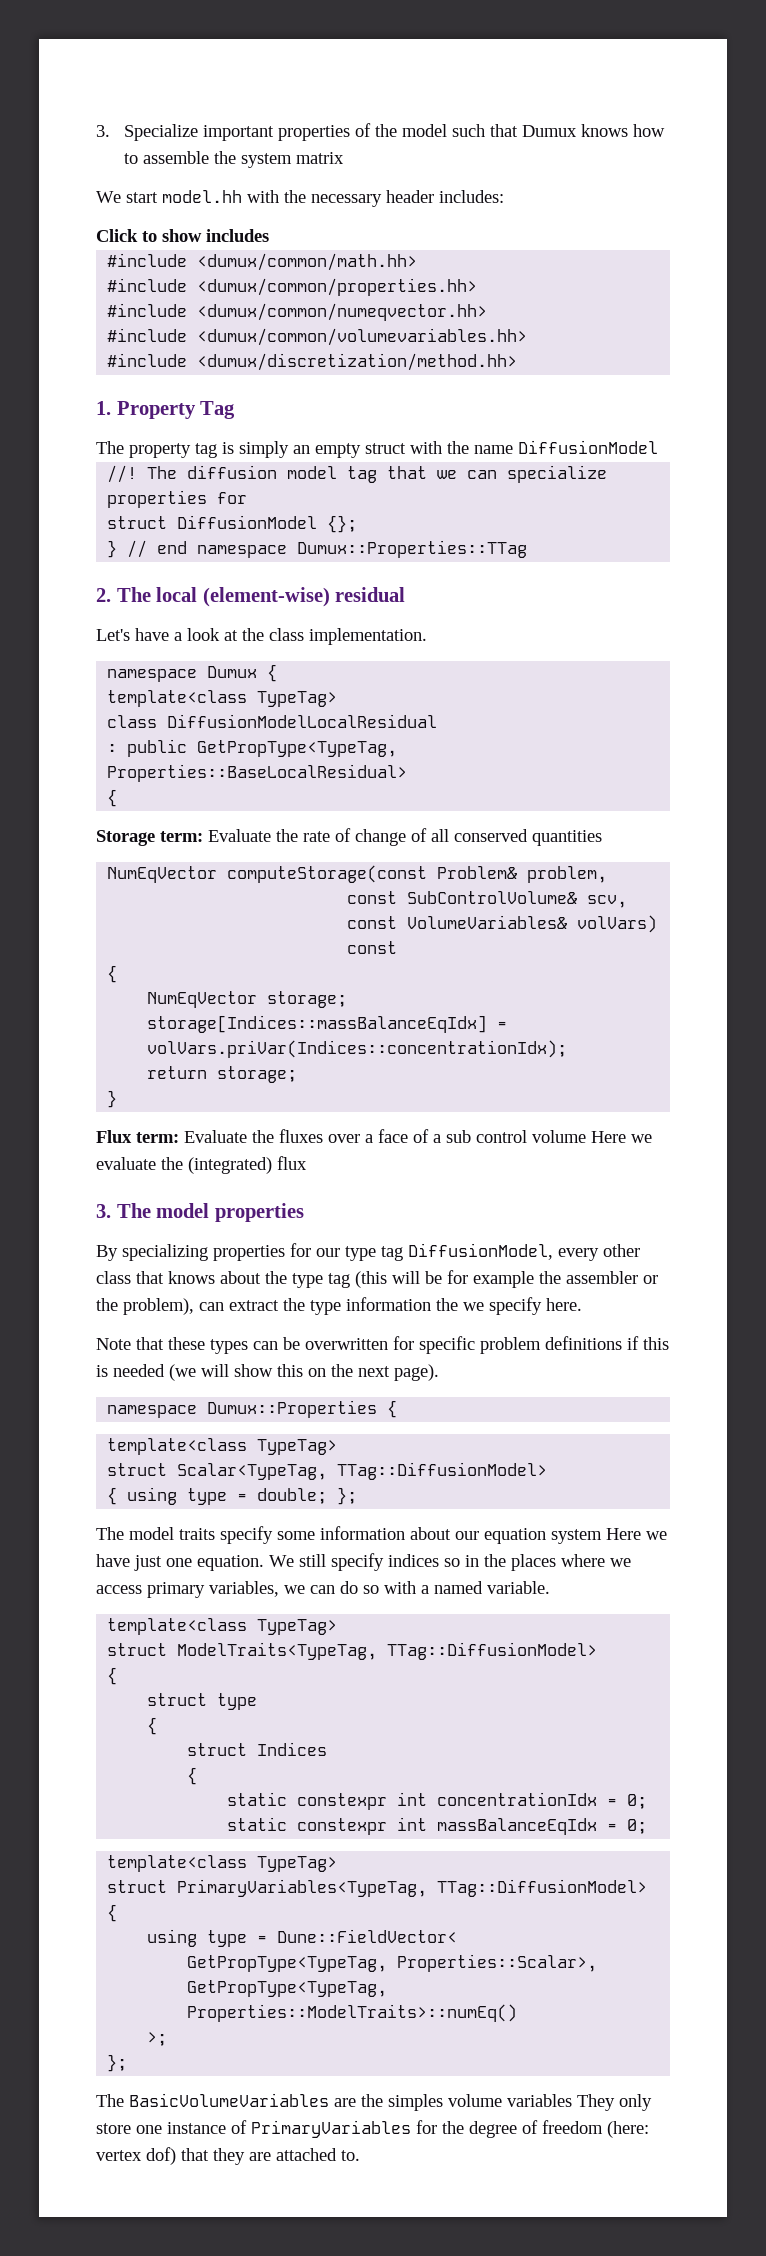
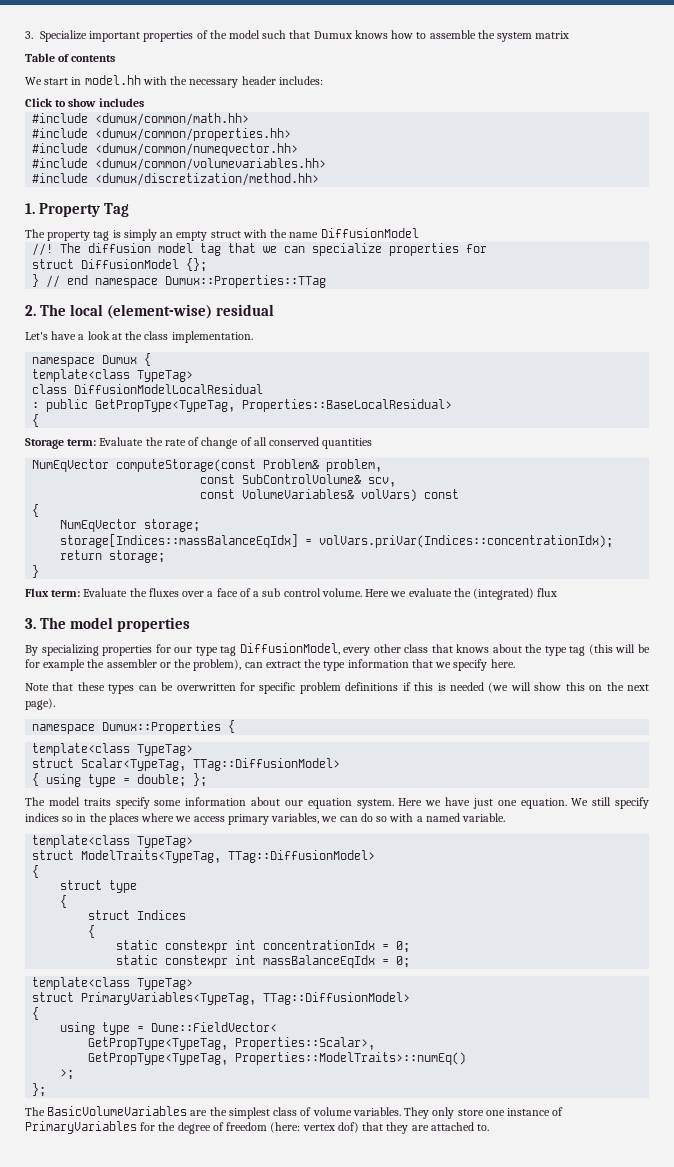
(344, 158) none -> [25,53,116,62] // Table of contents
(158, 197) none -> [71,77,82,85] in
[532,1130,586,1143] volume -> [321,588,362,597] volume.
[436,1298,458,1311] the -> [411,659,433,668] that
[551,1529,602,1544] system -> [356,799,394,809] system.
[388,2094,572,2111] simples volume variables -> [228,1107,401,1119] simplest class of volume variables.

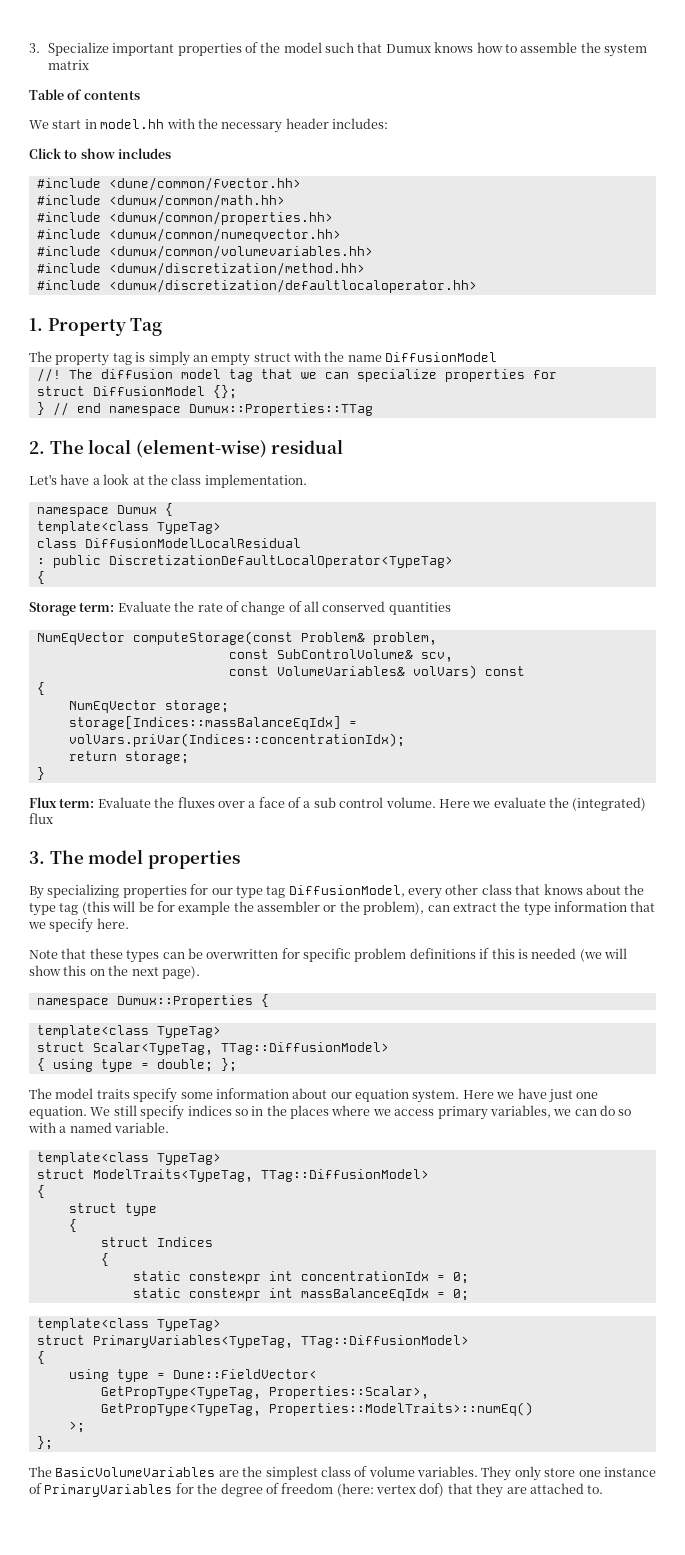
(144, 102) none -> [36,177,301,191] // #include <dune/common/fvector.hh>
(320, 179) none -> [36,279,477,293] // #include <dumux/discretization/defaultlocaloperator.hh>
[95,399,453,412] GetPropType<TypeTag, Properties::BaseLocalResidual> -> [108,555,453,568] DiscretizationDefaultLocalOperator<TypeTag>

